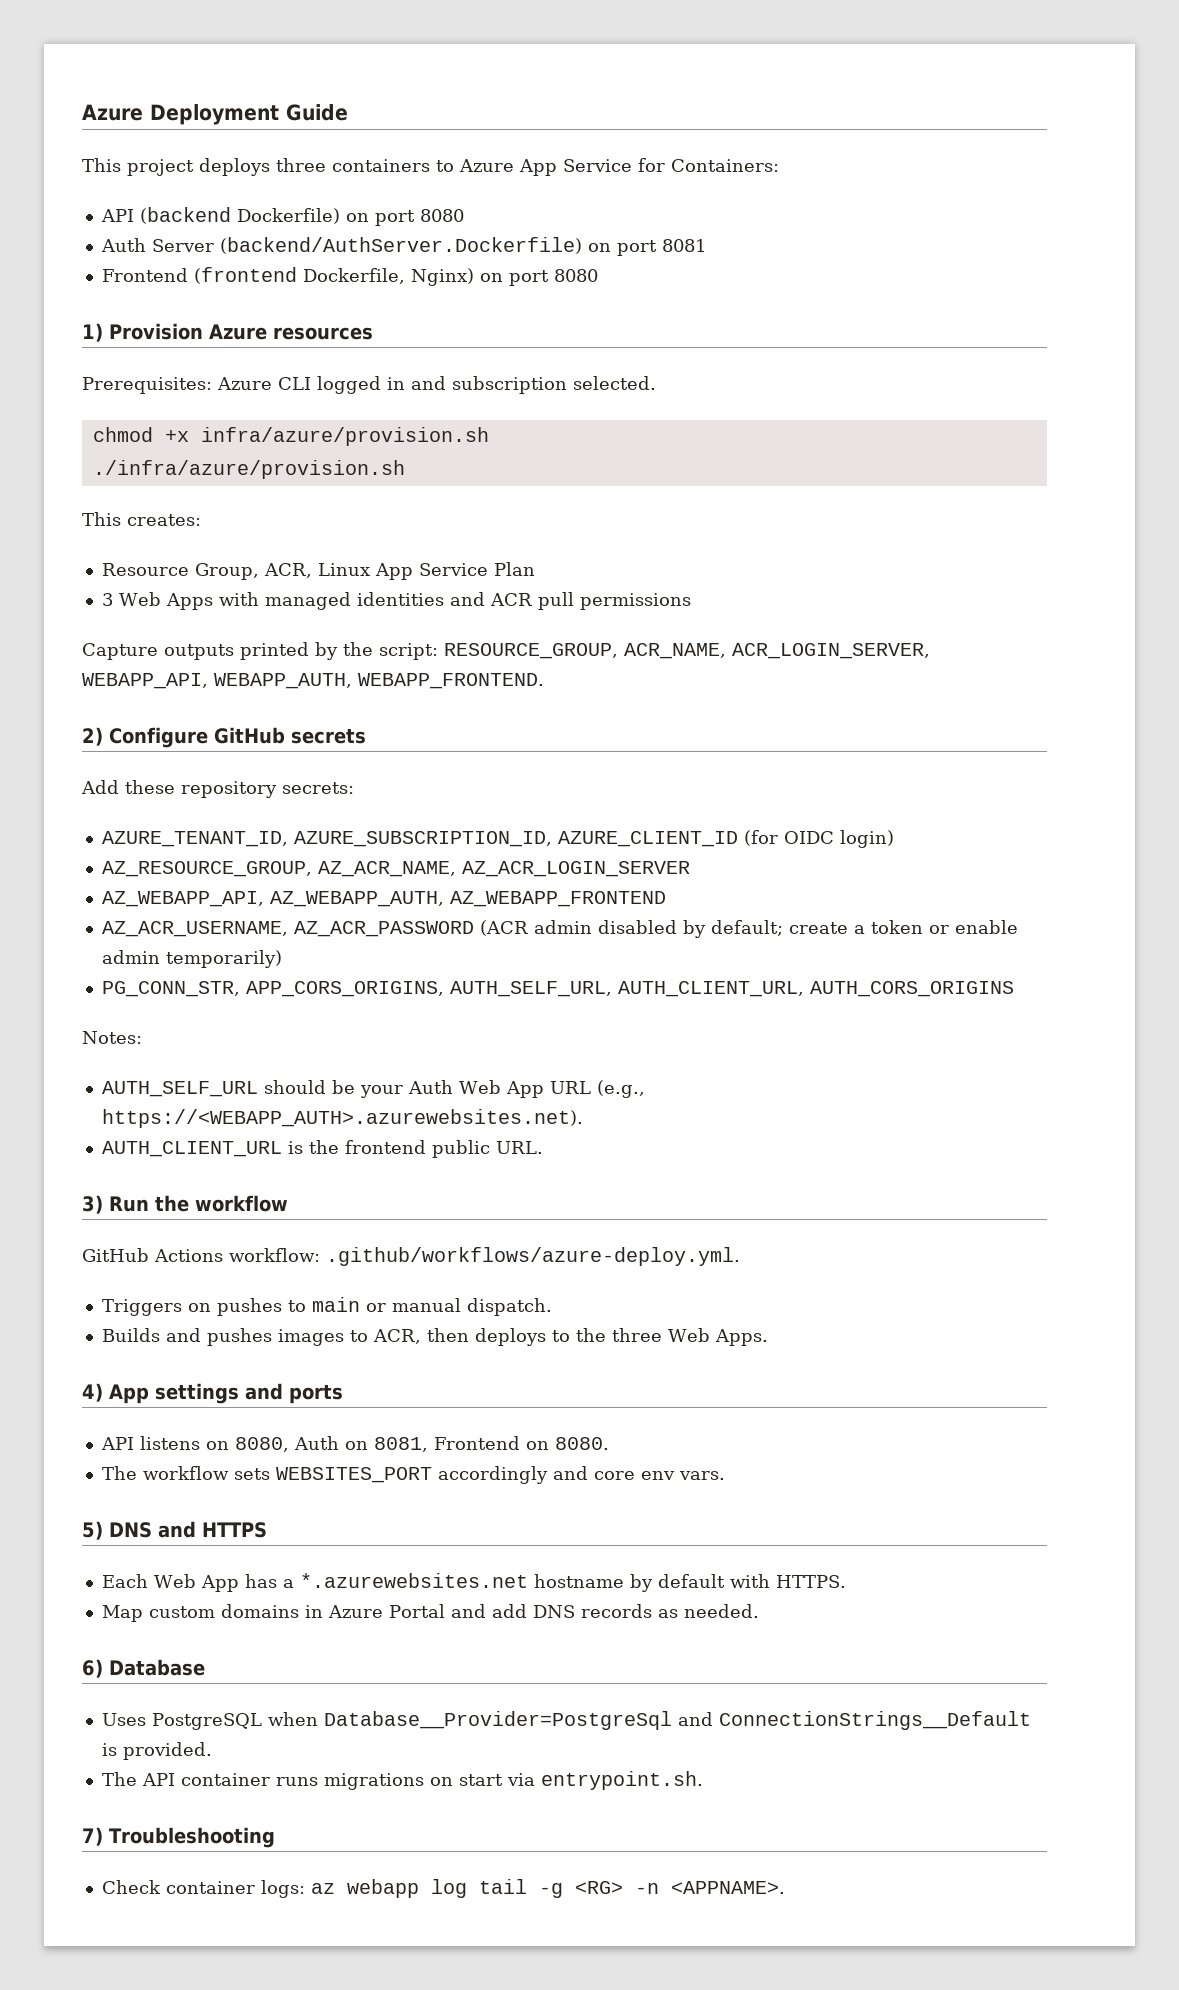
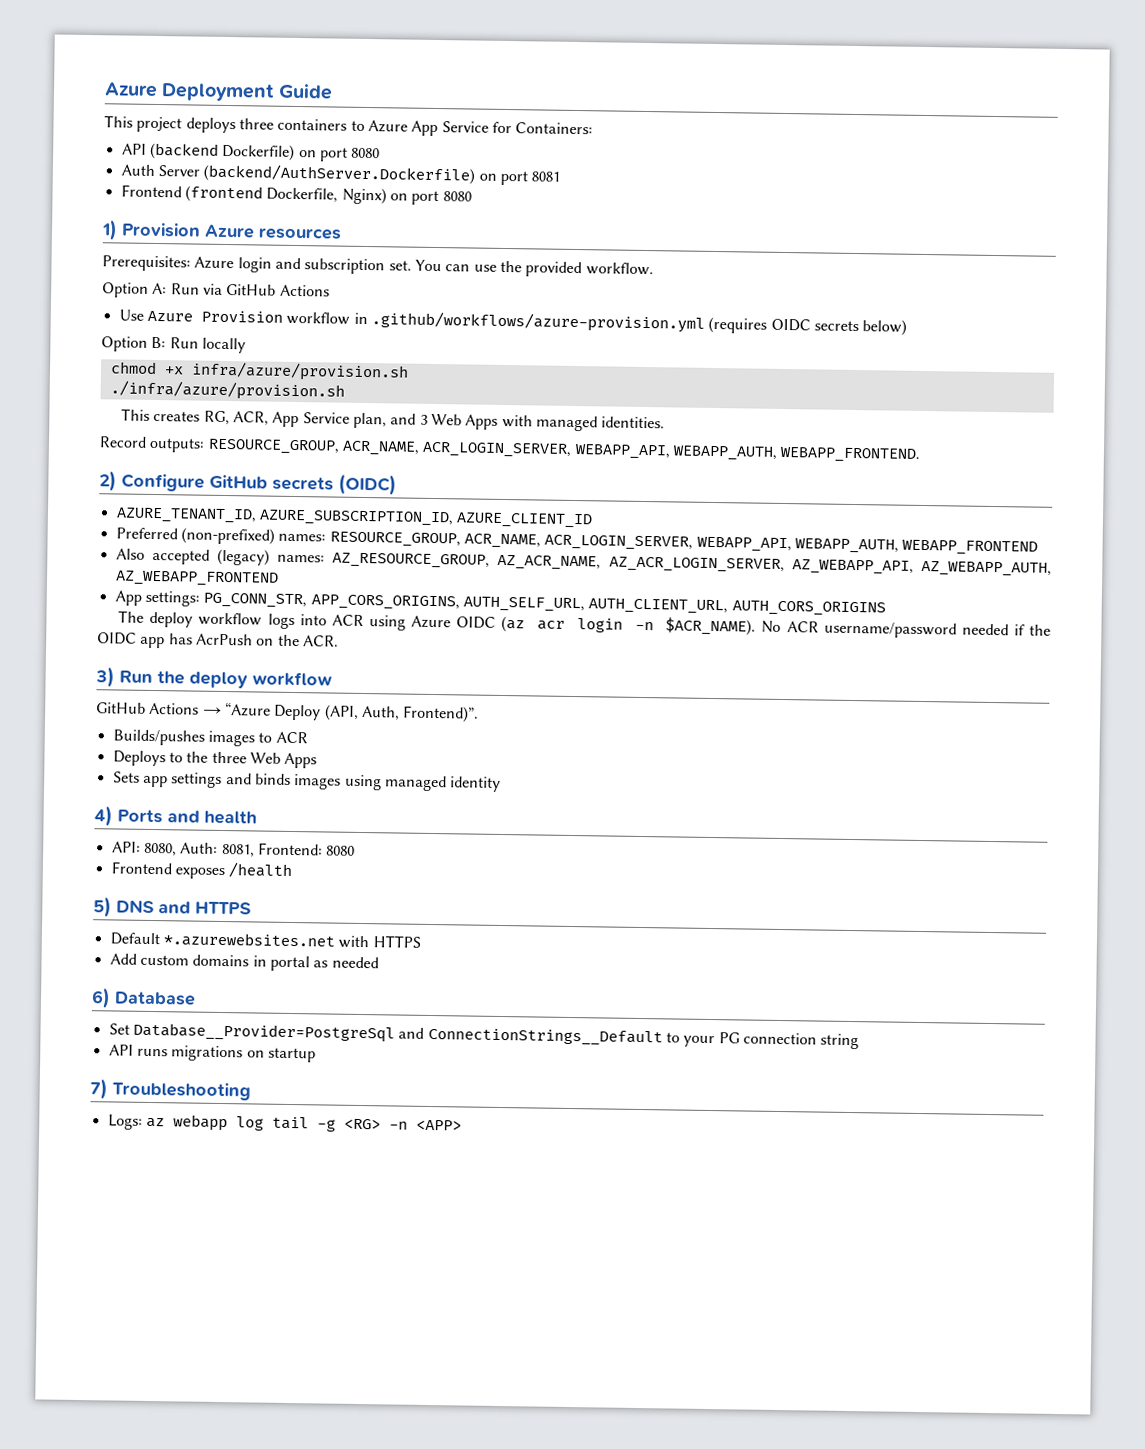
[278,376,656,394] CLI logged in and subscription selected. -> [237,257,654,278] [102,282,330,298] [118,309,908,336] [101,336,246,354] login and subscription set. You can use the provided workflow. // Option A: Run via GitHub Actions // Use Azure Provision workflow in .github/workflows/azure-provision.yml (requires OIDC secrets below) // Option B: Run locally
[127,514,201,526] [101,562,535,580] creates: // Resource Group, ACR, Linux App Service Plan // -> [153,410,417,429] creates RG, ACR, App Service plan, and
[356,592,691,610] [82,642,438,660] identities and ACR pull permissions // Capture outputs printed by the script: -> [601,416,666,429] [99,436,206,453] identities. // Record outputs:
[81,780,354,798] // Add these repository secrets: -> [338,473,397,496] (OIDC)
[743,830,894,848] (for OIDC login) // -> [115,527,1039,556] [115,548,326,566] // Preferred (non-prefixed) names: RESOURCE_GROUP, ACR_NAME, ACR_LOGIN_SERVER, WEBAPP_API, WEBAPP_AUTH, WEBAPP_FRONTEND // Also accepted (legacy) names:
[461,861,690,877] AZ_ACR_LOGIN_SERVER // -> [608,556,785,574] AZ_ACR_LOGIN_SERVER,
[101,920,1018,938] [101,950,282,968] AZ_ACR_USERNAME, AZ_ACR_PASSWORD (ACR admin disabled by default; create a token or enable admin temporarily) // -> [114,590,200,607] App settings:
[82,1031,142,1044] [101,1080,645,1098] [101,1109,583,1128] [101,1140,543,1158] Notes: // AUTH_SELF_URL should be your Auth Web App URL (e.g., https://<WEBAPP_AUTH>.azurewebsites.net). // AUTH_CLIENT_URL is the frontend public URL. -> [118,610,1052,639] [97,632,339,649] The deploy workflow logs into ACR using Azure OIDC (az acr login -n $ACR_NAME). No ACR username/password needed if the OIDC app has AcrPush on the ACR.
(189, 1203) none -> [189,671,248,689] deploy
[229,1247,740,1266] [101,1297,552,1316] [101,1328,768,1346] [82,1383,343,1404] [100,1436,609,1452] [101,1466,725,1484] [82,1521,267,1540] [101,1573,846,1592] [101,1604,759,1622] [82,1659,205,1678] [101,1711,1031,1730] [101,1742,212,1760] [101,1771,703,1790] workflow: .github/workflows/azure-deploy.yml. // Triggers on pushes to main or manual dispatch. // Builds and pushes images to ACR, then deploys to the three Web Apps. // 4) App settings and ports // API listens on 8080, Auth on 8081, Frontend on 8080. // The workflow sets WEBSITES_PORT accordingly and core env vars. // 5) DNS and HTTPS // Each Web App has a *.azurewebsites.net hostname by default with HTTPS. // Map custom domains in Azure Portal and add DNS records as needed. // 6) Database // Uses PostgreSQL when Database__Provider=PostgreSql and ConnectionStrings__Default is provided. // The API container runs migrations on start via entrypoint.sh. -> [202,702,480,723] [112,729,308,747] [112,750,318,769] [112,771,502,792] [94,805,257,827] [111,841,356,858] [110,861,293,880] [93,896,252,918] [109,932,421,949] [109,953,379,972] [91,987,196,1009] [108,1022,860,1050] [108,1044,316,1063] → “Azure Deploy (API, Auth, Frontend)”. // Builds/pushes images to ACR // Deploys to the three Web Apps // Sets app settings and binds images using managed identity // 4) Ports and health // API: 8080, Auth: 8081, Frontend: 8080 // Frontend exposes /health // 5) DNS and HTTPS // Default *.azurewebsites.net with HTTPS // Add custom domains in portal as needed // 6) Database // Set Database__Provider=PostgreSql and ConnectionStrings__Default to your PG connection string // API runs migrations on startup
[101,1880,305,1898] Check container logs: -> [107,1114,143,1130] Logs:
[670,1881,785,1894] <APPNAME>. -> [415,1119,462,1131] <APP>

